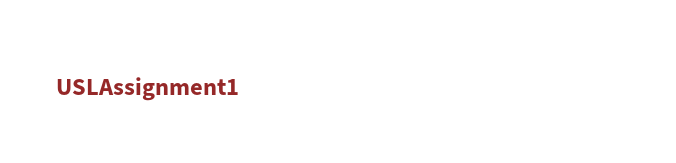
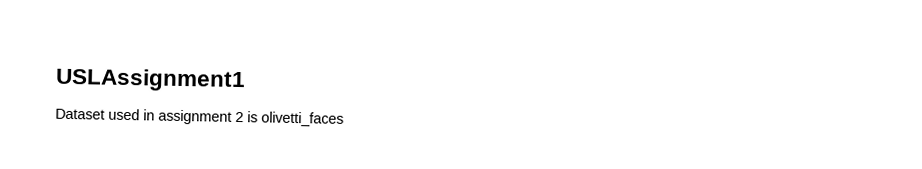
(239, 89) none -> [55,108,344,127] // Dataset used in assignment 2 is olivetti_faces

